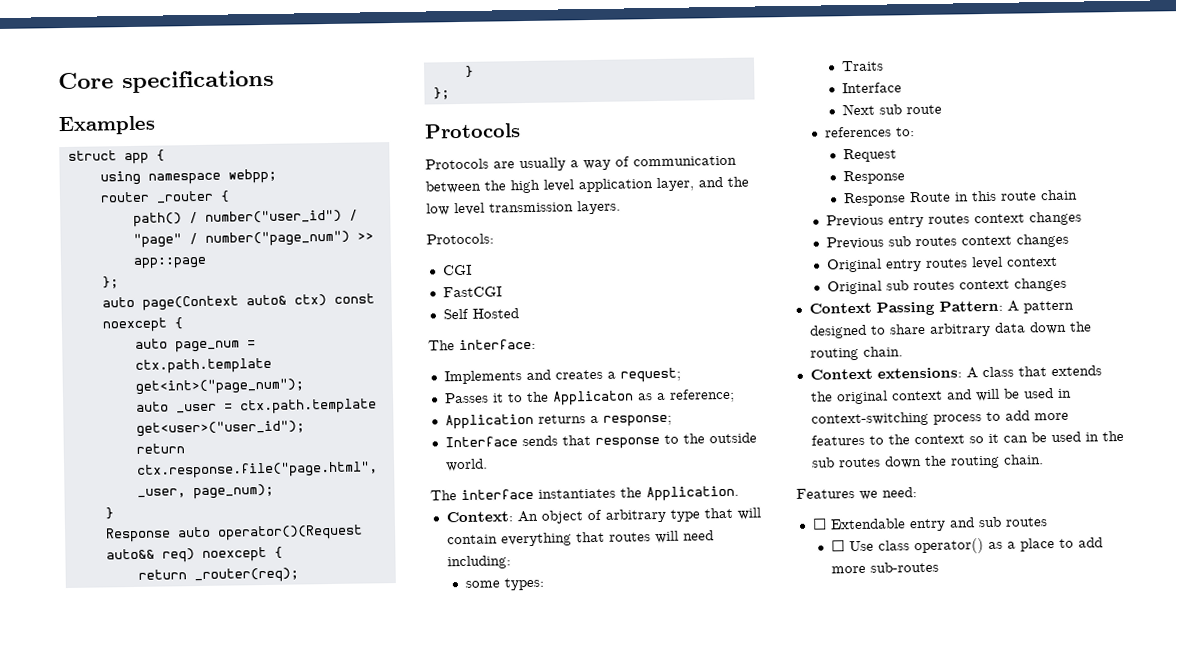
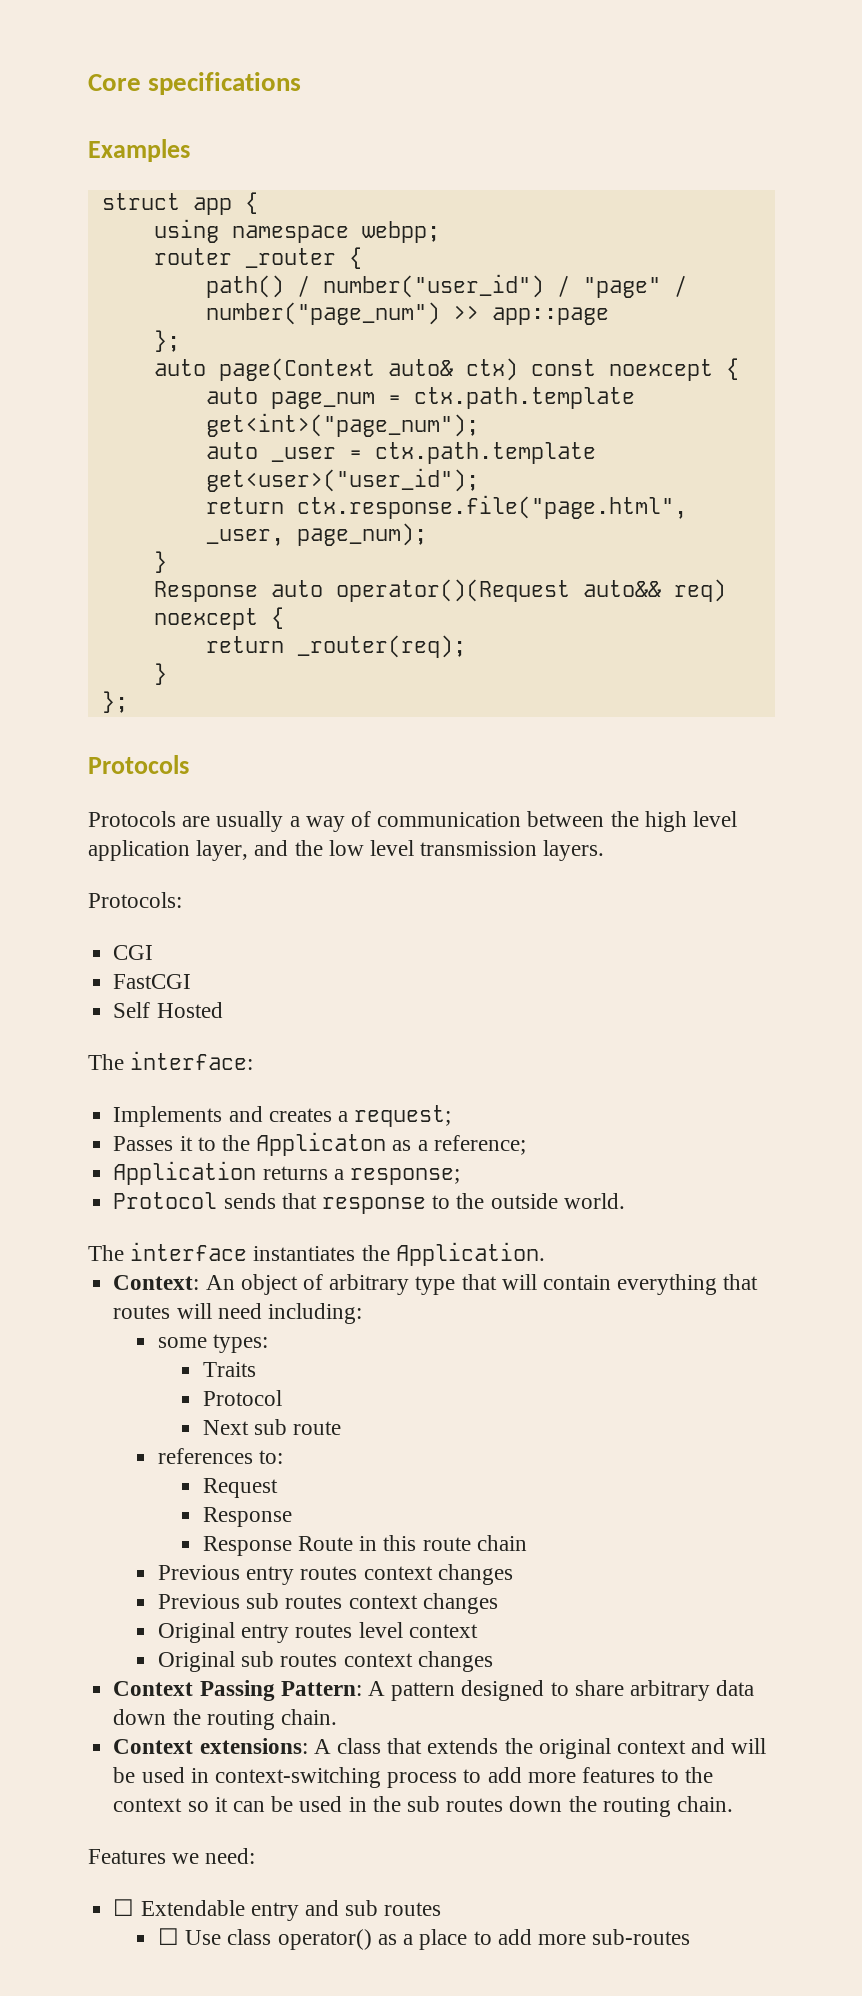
[444,436,518,448] Interface -> [113,1192,218,1209] Protocol
[842,82,903,94] Interface -> [202,1390,282,1406] Protocol

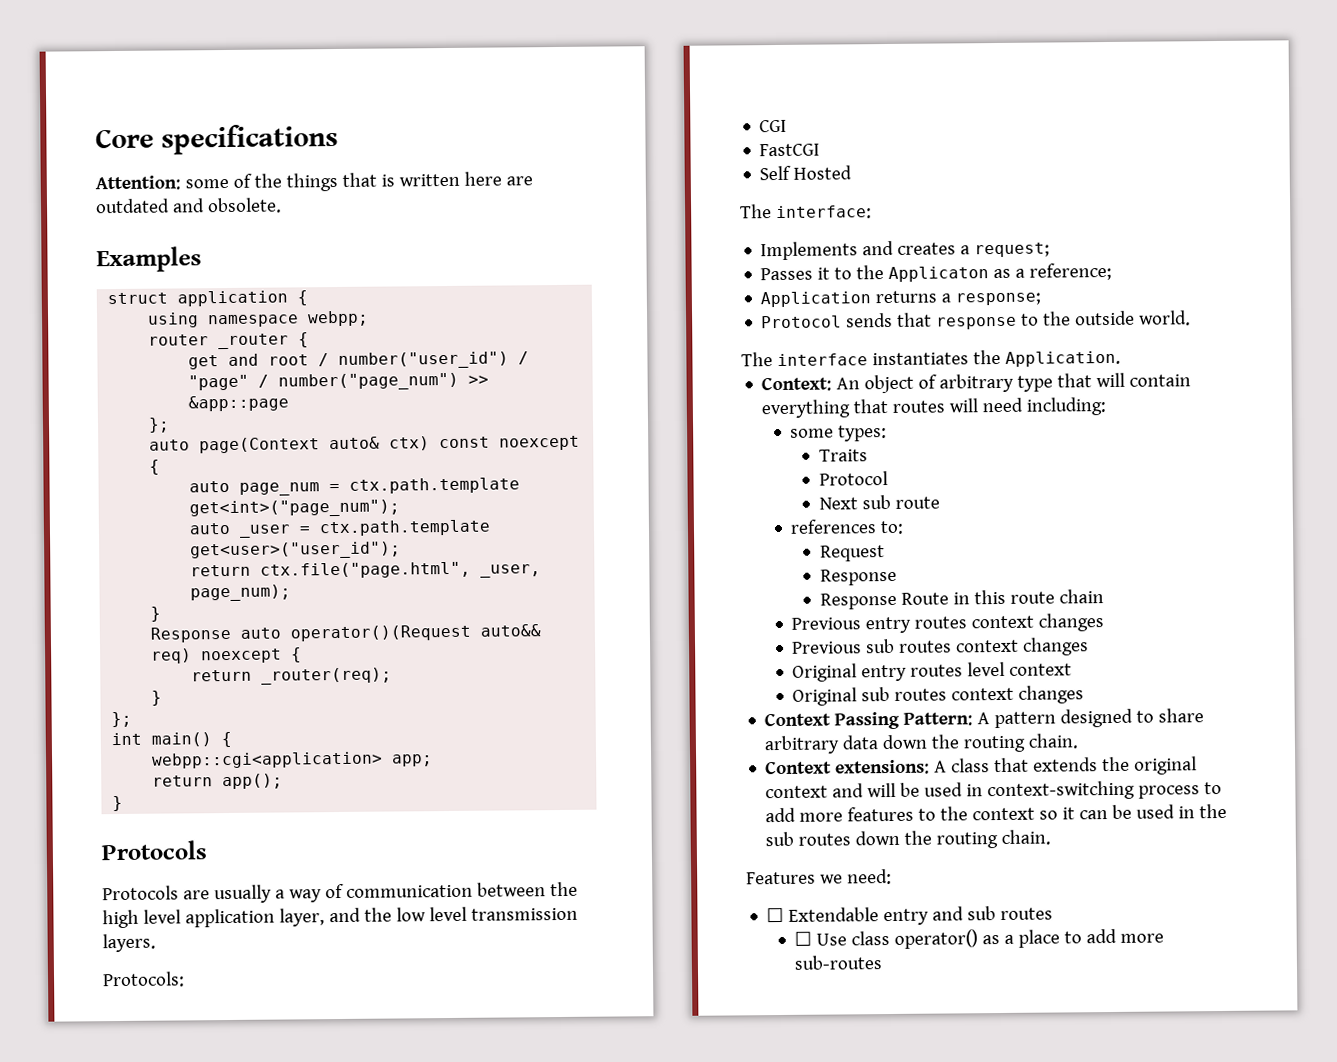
(302, 83) none -> [95,171,533,192] [95,197,282,214] // Attention: some of the things that is written here are outdated and obsolete.
[192,197,232,215] app -> [177,290,289,307] application
[205,275,284,298] path() -> [188,353,310,370] get and root
[491,307,609,325] app::page -> [188,395,290,412] &app::page
[296,495,687,519] ctx.response.file("page.html", -> [260,561,472,579] ctx.file("page.html",
(128, 702) none -> [111,731,233,748] [151,751,434,769] [152,773,284,790] [112,795,124,812] // int main() { // webpp::cgi<application> app; // return app(); // }

